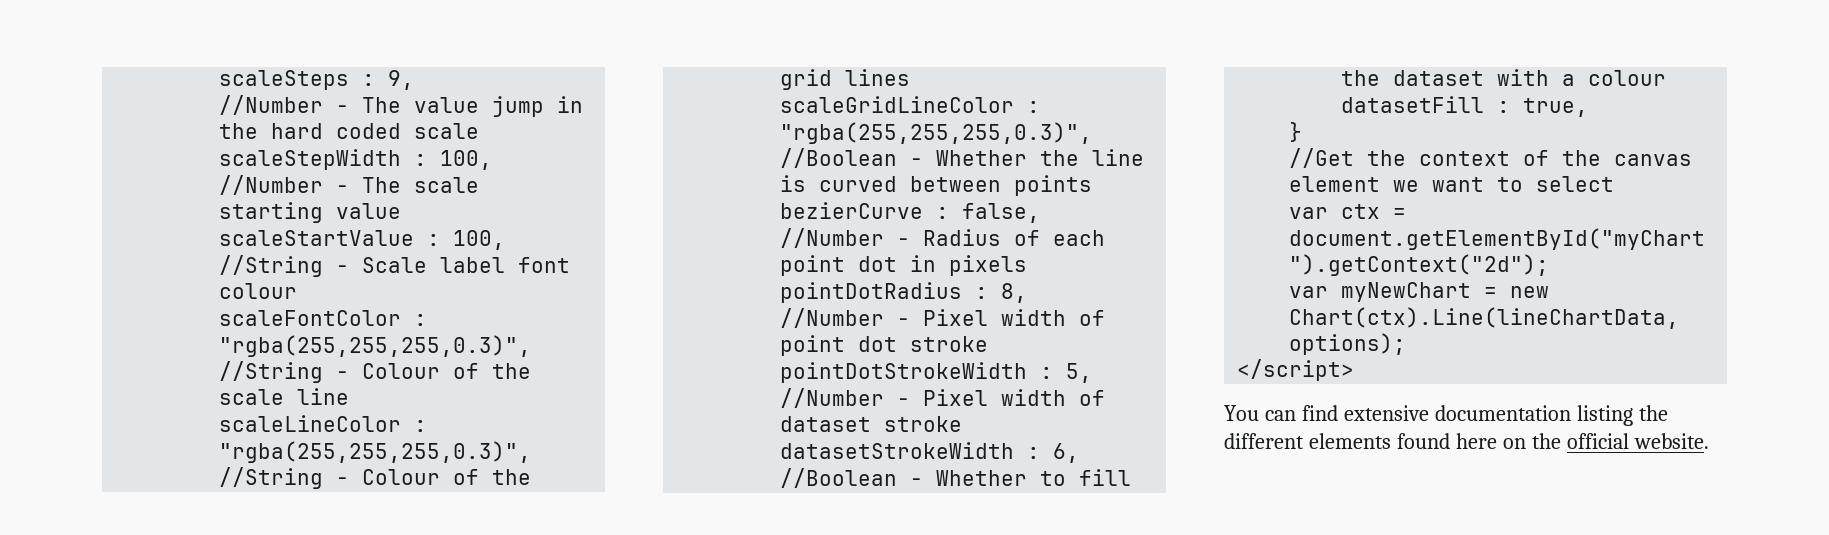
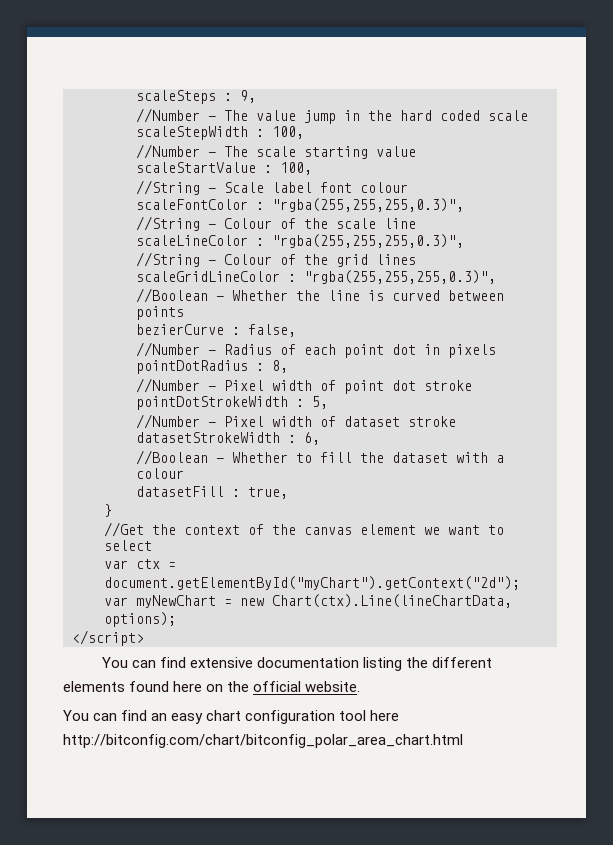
(1709, 441) none -> [63,710,400,724] [63,734,463,748] // You can find an easy chart configuration tool here http://bitconfig.com/chart/bitconfig_polar_area_chart.html

